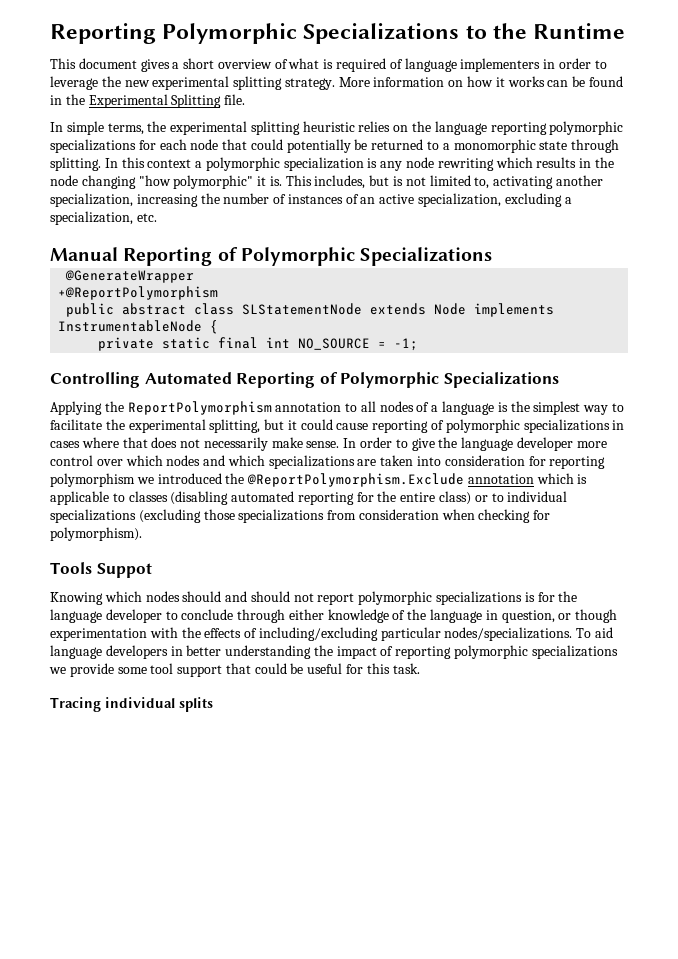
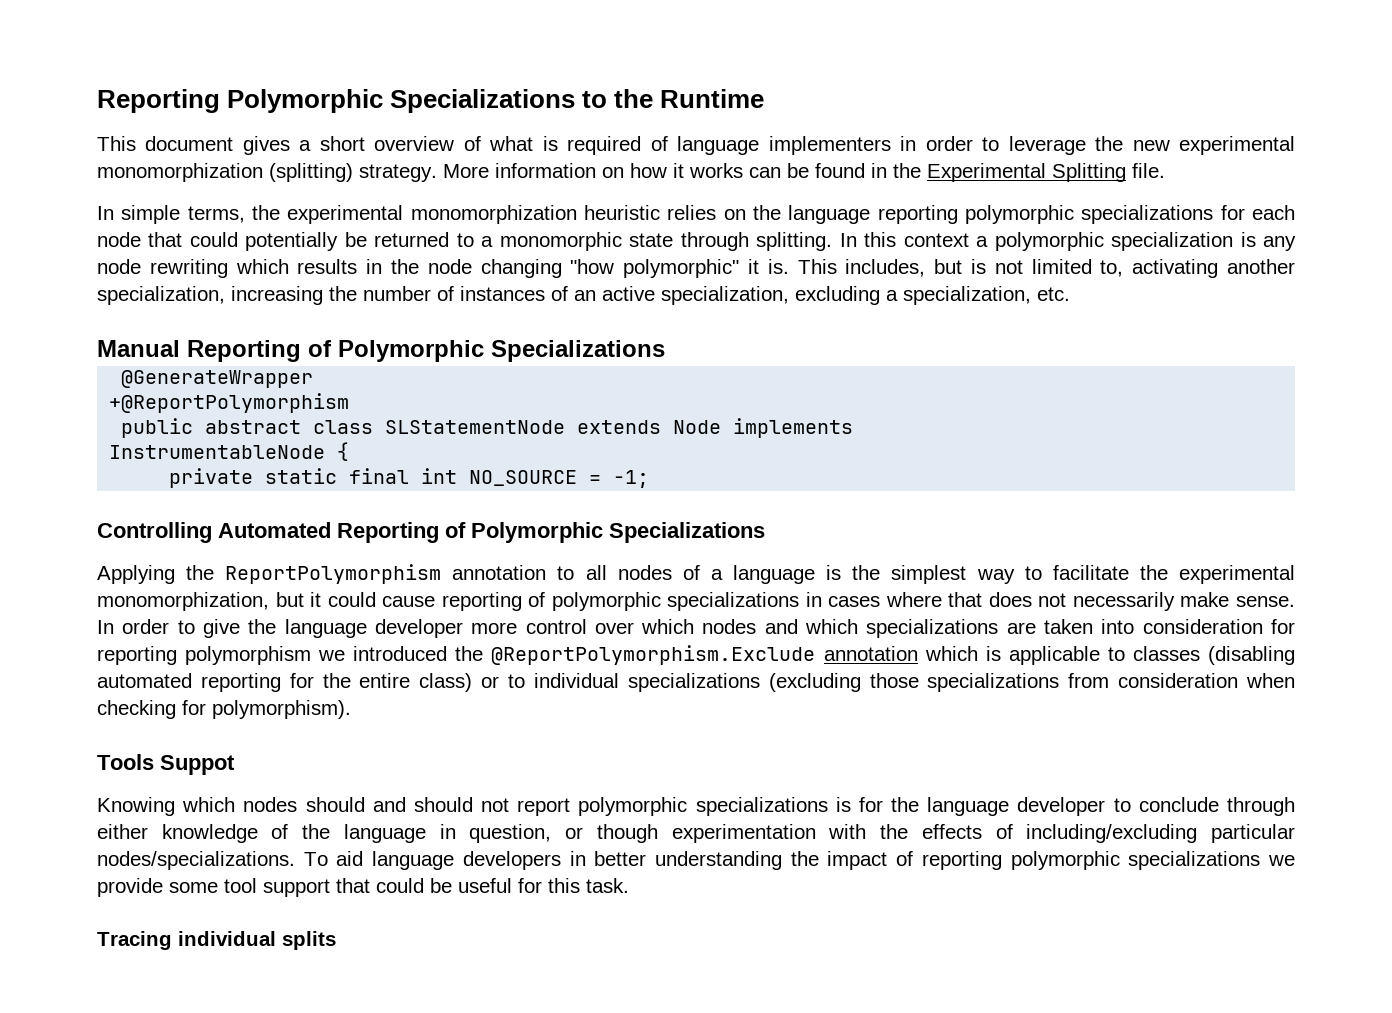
[233,76,283,90] splitting -> [97,163,353,182] monomorphization (splitting)
[250,121,300,135] splitting -> [410,205,577,224] monomorphization
[209,419,261,433] splitting, -> [97,592,269,611] monomorphization,

